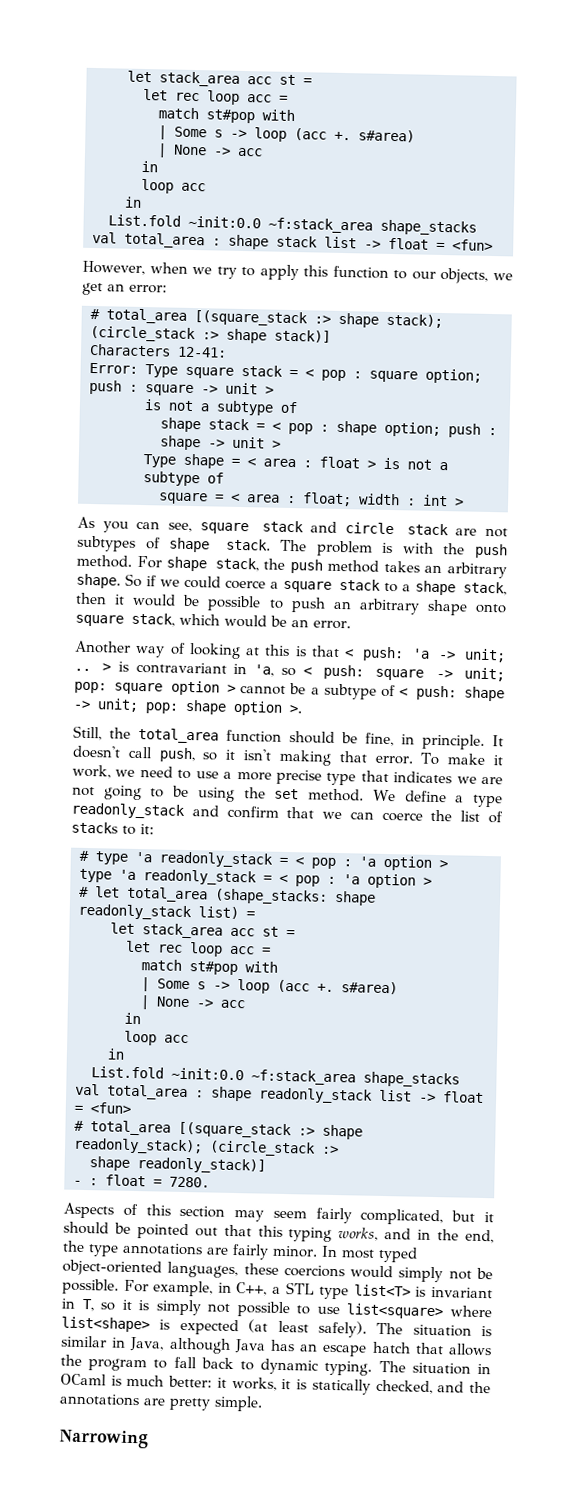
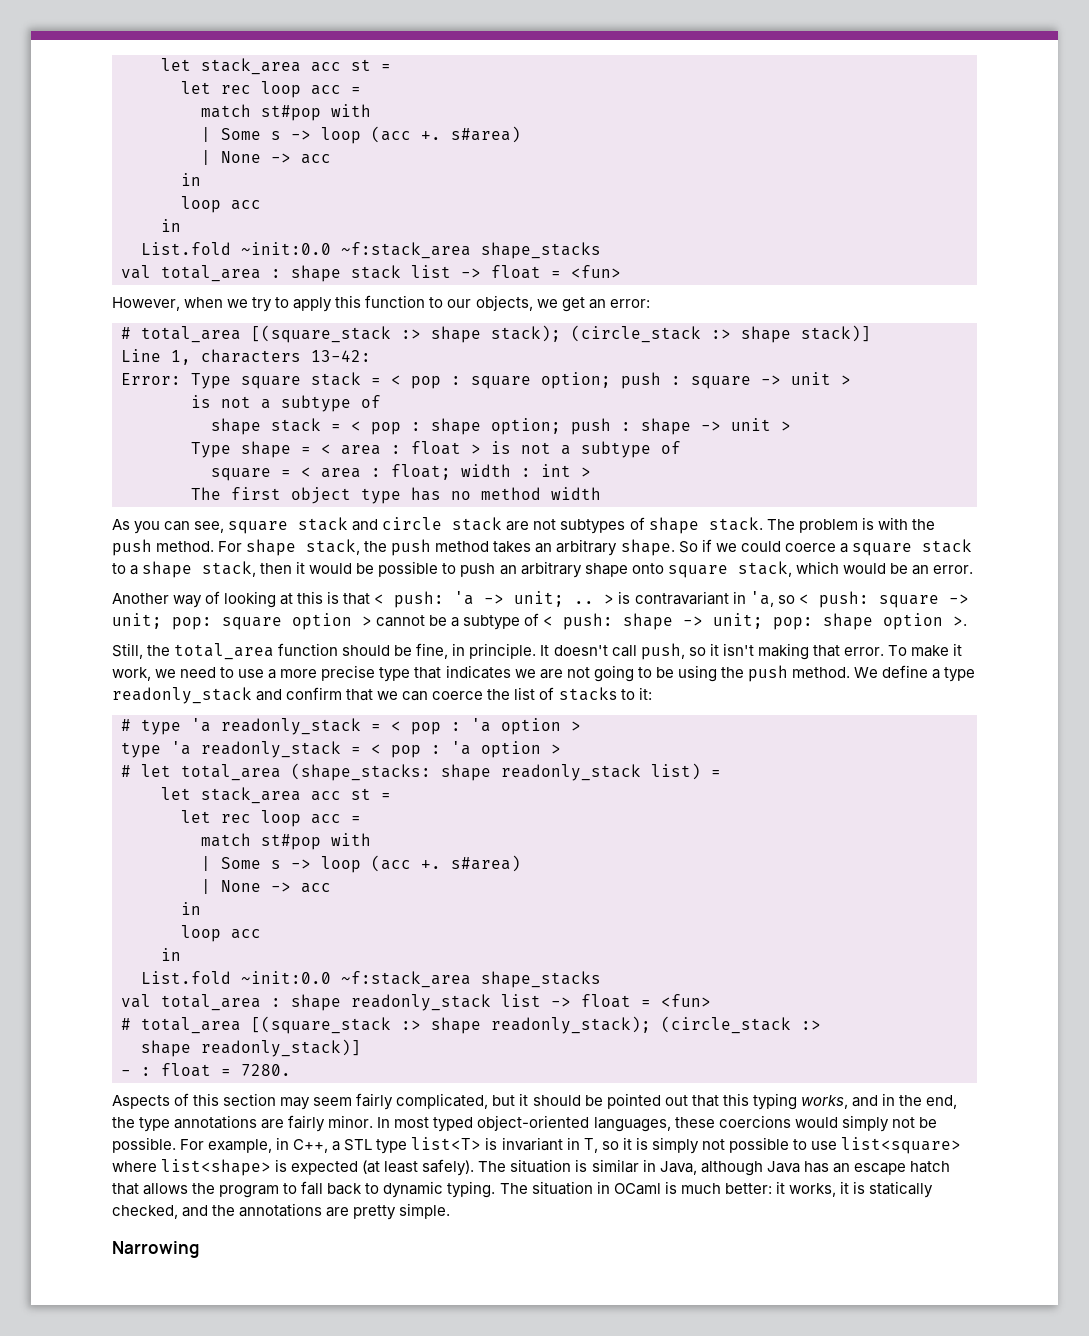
[89,343,227,358] Characters 12-41: -> [121,349,371,365] Line 1, characters 13-42:
(464, 502) none -> [191,487,601,504] // The first object type has no method width
[274,788,300,800] set -> [747,665,788,682] push

